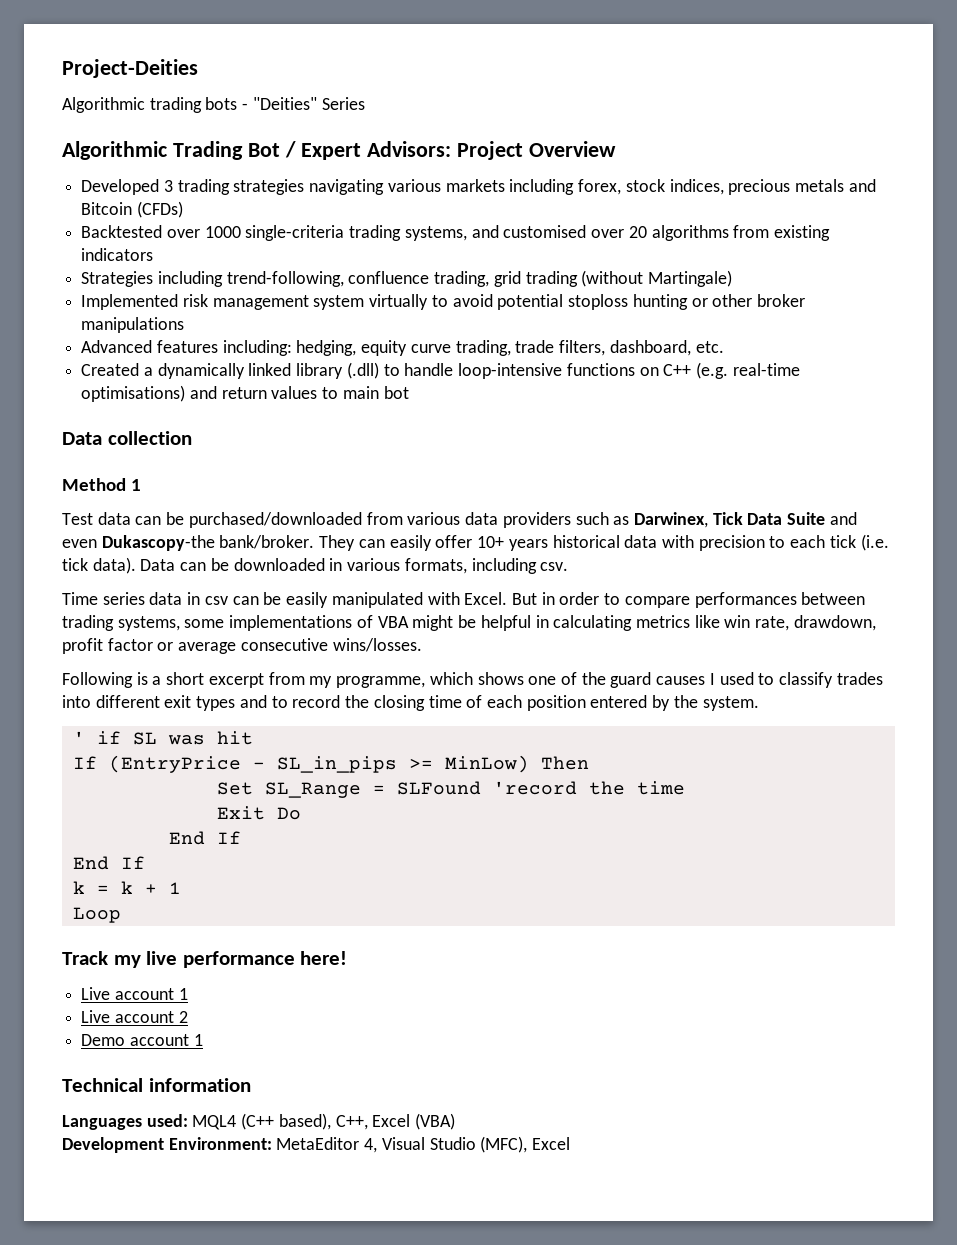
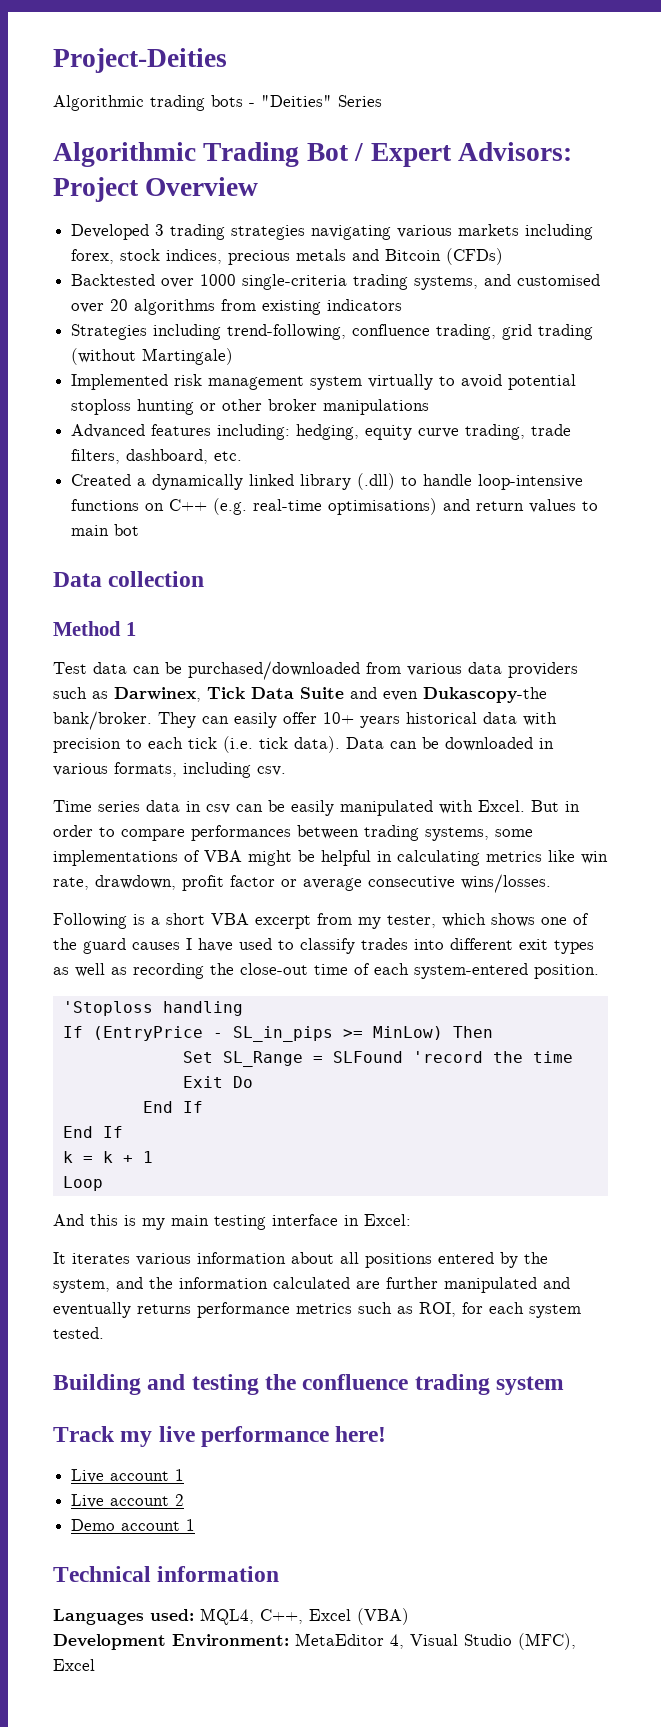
(205, 678) none -> [211,913,249,925] VBA
[336,676,426,688] programme, -> [387,915,436,928] tester,
(715, 679) none -> [198,938,233,952] have
[239,695,759,711] [72,731,253,745] and to record the closing time of each position entered by the system. // ' if SL was hit -> [53,963,599,979] [62,1001,243,1016] as well as recording the close-out time of each system-entered position. // 'Stoploss handling
(121, 915) none -> [53,1214,411,1230] [53,1252,548,1268] [53,1277,570,1293] [53,1302,581,1318] [53,1327,104,1339] [53,1374,565,1395] // And this is my main testing interface in Excel: // It iterates various information about all positions entered by the system, and the information calculated are further manipulated and eventually returns performance metrics such as ROI, for each system tested. // Building and testing the confluence trading system
[192,1113,331,1130] MQL4 (C++ based), -> [200,1608,254,1625] MQL4,

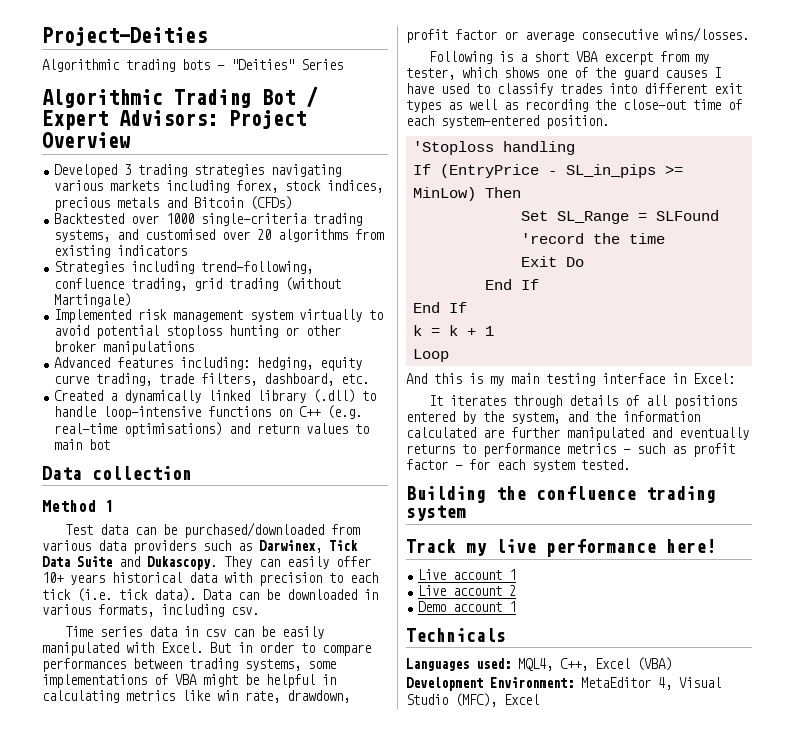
[383,687,547,703] [53,711,152,730] even Dukascopy-the bank/broker. -> [147,556,217,570] Dukascopy.
[136,1252,334,1266] various information about -> [513,395,640,408] through details of
(191, 1309) none -> [462,444,476,454] to
[358,1302,456,1317] such as ROI, -> [623,443,735,457] [406,459,463,470] - such as profit factor -
[147,1374,259,1395] and testing -> (486, 494) none
[53,1566,280,1582] Technical information -> [406,628,506,642] Technicals

